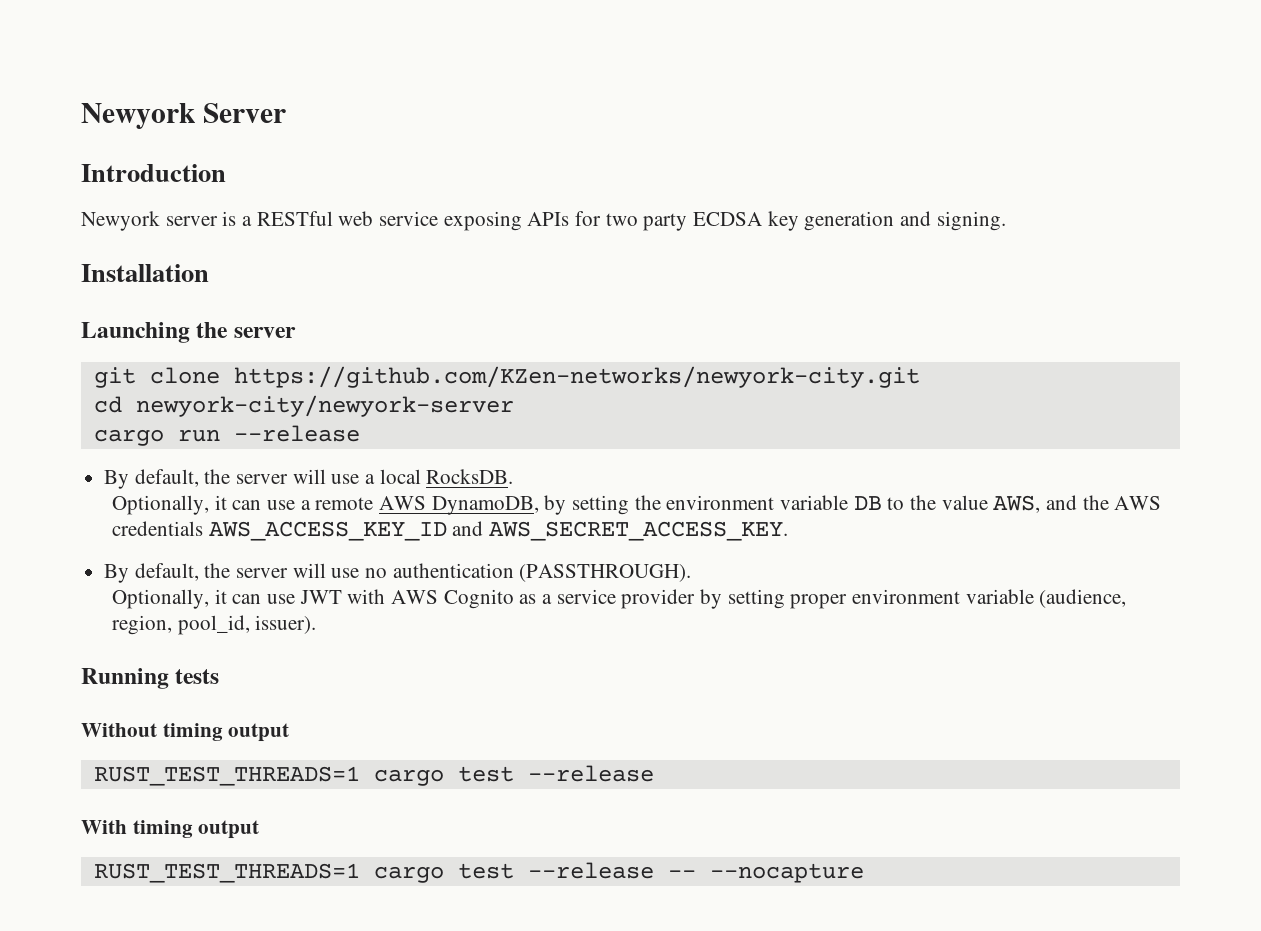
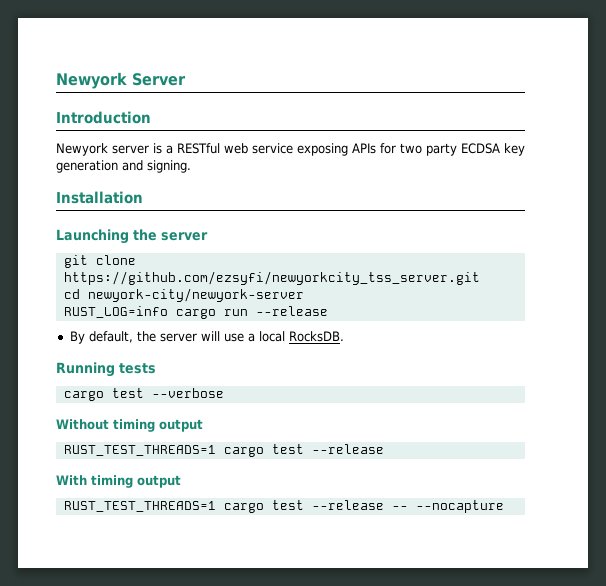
[233,366,920,388] https://github.com/KZen-networks/newyork-city.git -> [63,271,480,285] https://github.com/ezsyfi/newyorkcity_tss_server.git
(514, 406) none -> [63,306,168,318] RUST_LOG=info
[111,495,1162,515] [111,521,788,541] [104,563,692,583] [111,589,1127,609] [111,615,317,635] // Optionally, it can use a remote AWS DynamoDB, by setting the environment variable DB to the value AWS, and the AWS credentials AWS_ACCESS_KEY_ID and AWS_SECRET_ACCESS_KEY. // By default, the server will use no authentication (PASSTHROUGH). // Optionally, it can use JWT with AWS Cognito as a service provider by setting proper environment variable (audience, region, pool_id, issuer). -> (344, 336) none
(220, 676) none -> [63,388,224,401] // cargo test --verbose

